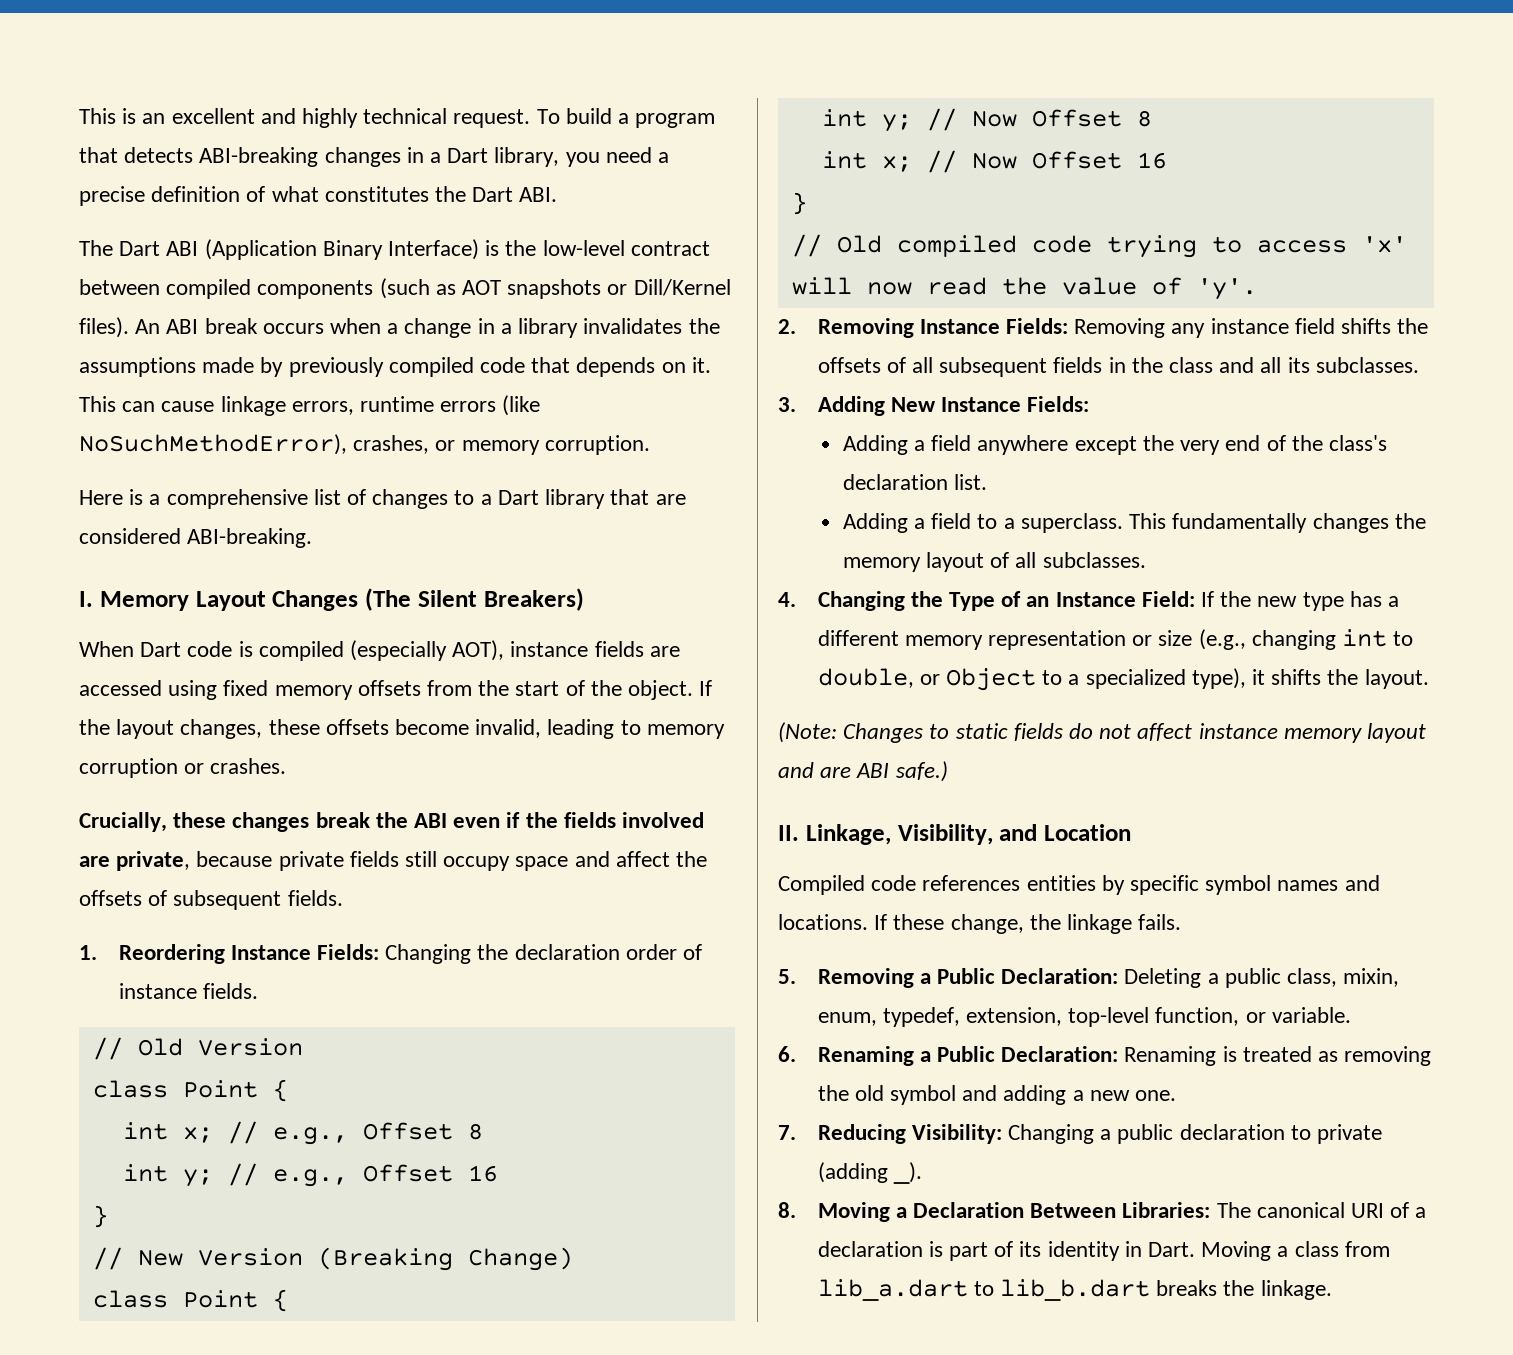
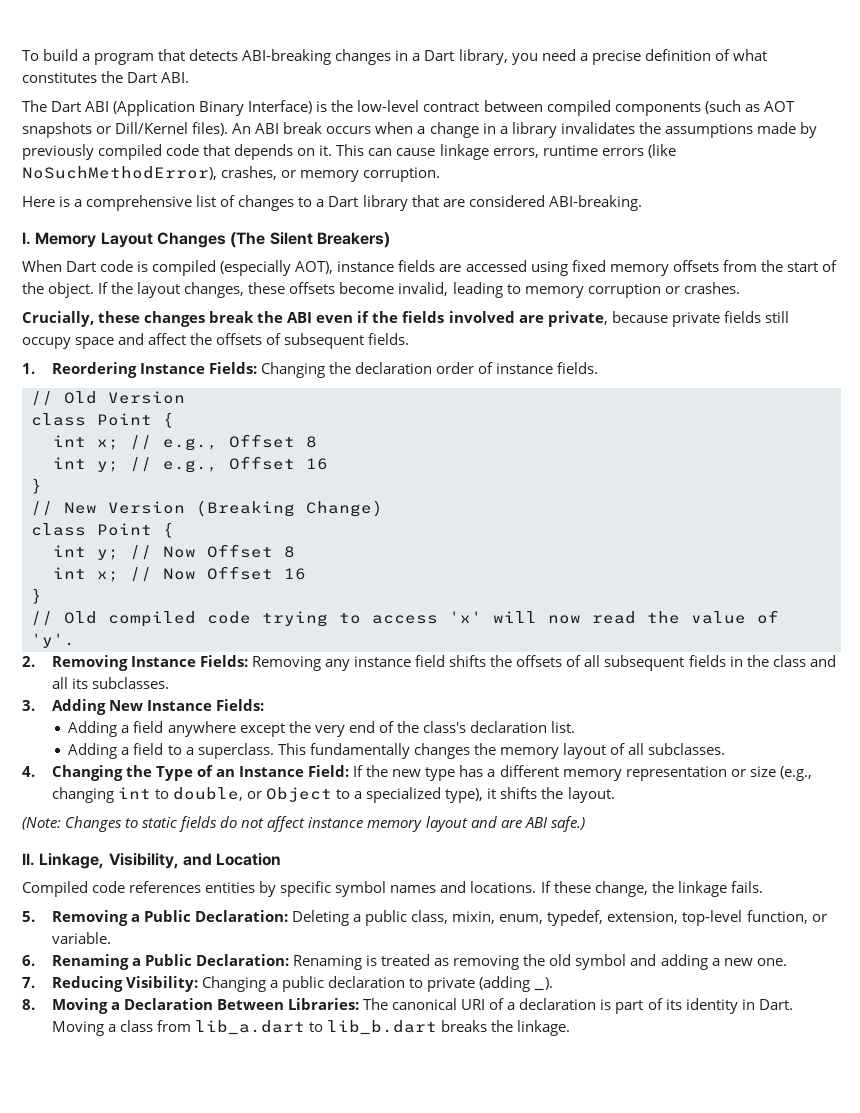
[79,108,531,128] This is an excellent and highly technical request. -> (22, 55) none

